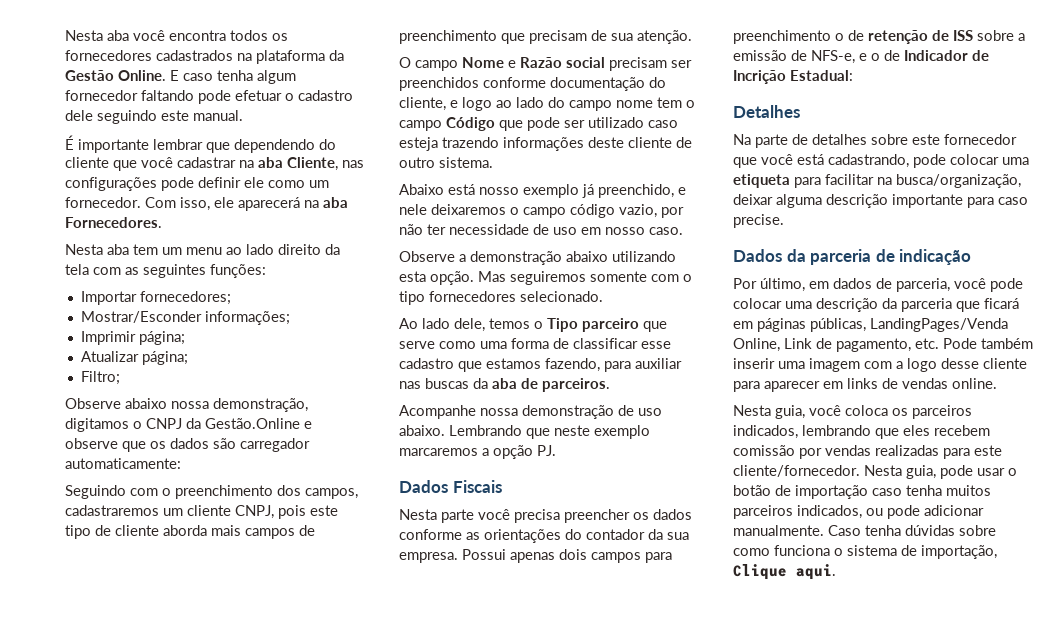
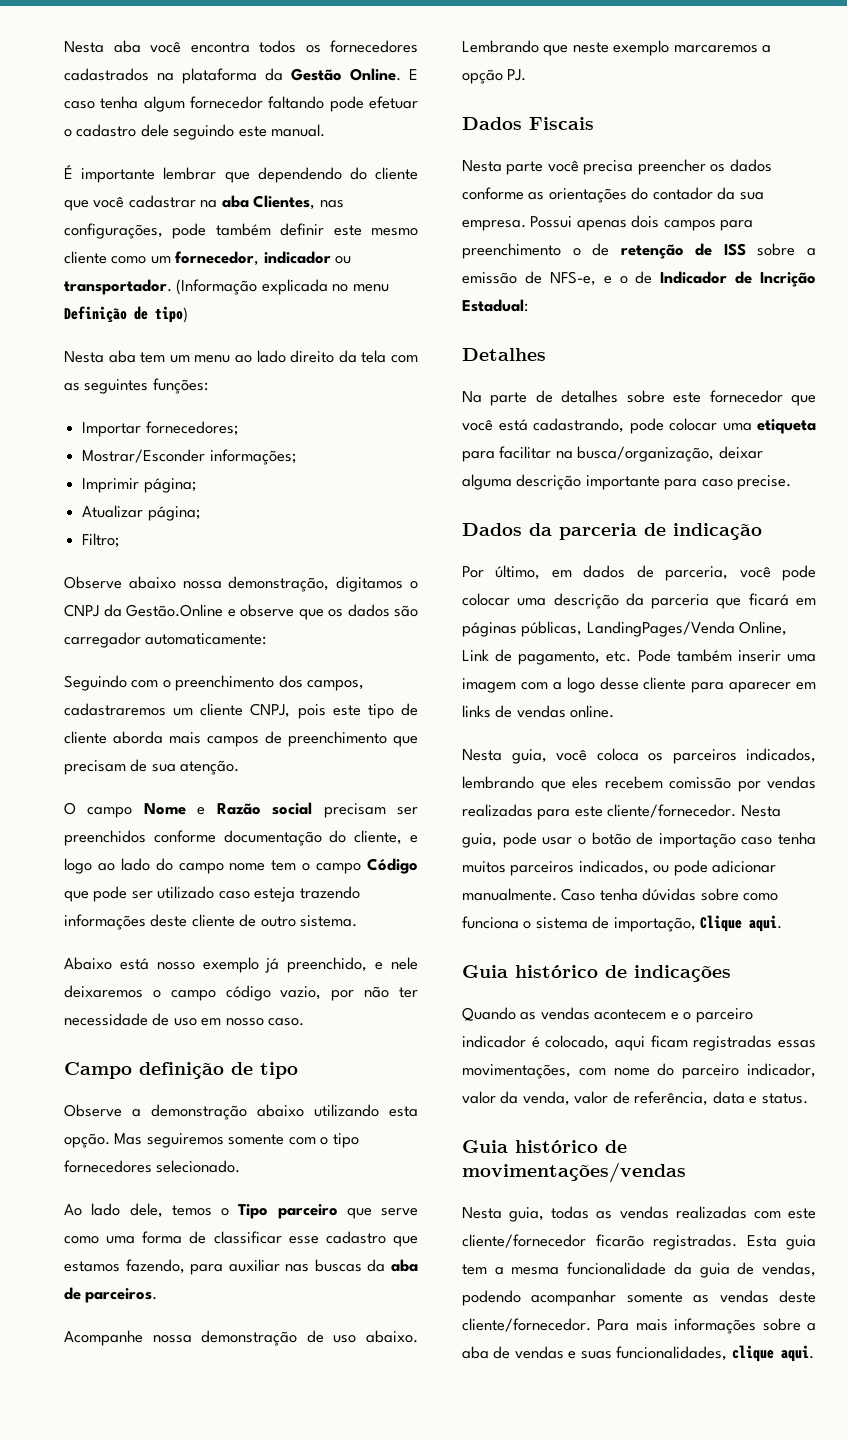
[287,157,364,171] [65,177,329,191] [65,197,348,211] [65,217,162,228] Cliente, nas configurações pode definir ele como um fornecedor. Com isso, ele aparecerá na aba Fornecedores. -> [253,195,344,210] [64,223,418,239] [64,251,352,266] [64,279,389,295] [64,306,188,323] Clientes, nas configurações, pode também definir este mesmo cliente como um fornecedor, indicador ou transportador. (Informação explicada no menu Definição de tipo)
(683, 231) none -> [64,1062,298,1079] // Campo definição de tipo
(836, 572) none -> [462,965,731,982] [462,1007,753,1023] [462,1035,816,1051] [462,1063,816,1079] [462,1091,808,1106] [462,1140,627,1153] [462,1162,686,1183] [462,1206,816,1222] [462,1234,816,1250] [462,1262,816,1278] [462,1290,816,1306] [462,1318,816,1334] [462,1345,814,1362] // Guia histórico de indicações // Quando as vendas acontecem e o parceiro indicador é colocado, aqui ficam registradas essas movimentações, com nome do parceiro indicador, valor da venda, valor de referência, data e status. // Guia histórico de movimentações/vendas // Nesta guia, todas as vendas realizadas com este cliente/fornecedor ficarão registradas. Esta guia tem a mesma funcionalidade da guia de vendas, podendo acompanhar somente as vendas deste cliente/fornecedor. Para mais informações sobre a aba de vendas e suas funcionalidades, clique aqui.

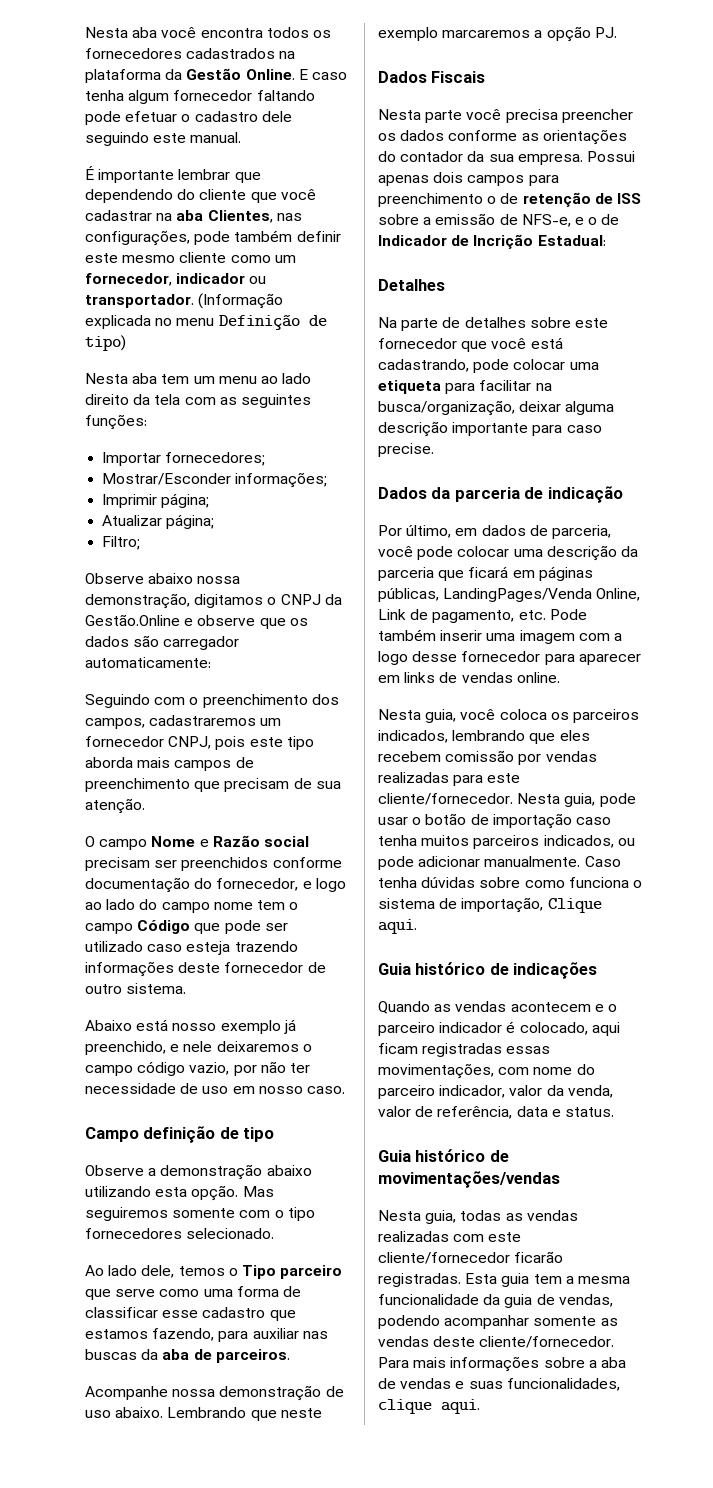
[200,703,244,716] cliente -> [85,736,164,747] fornecedor
[401,703,419,716] [64,731,107,744] de cliente -> (314, 743) none
[354,830,403,845] cliente, -> [216,878,299,891] fornecedor,
[191,914,235,927] cliente -> [224,962,304,973] fornecedor
[643,677,687,690] cliente -> [461,651,541,662] fornecedor

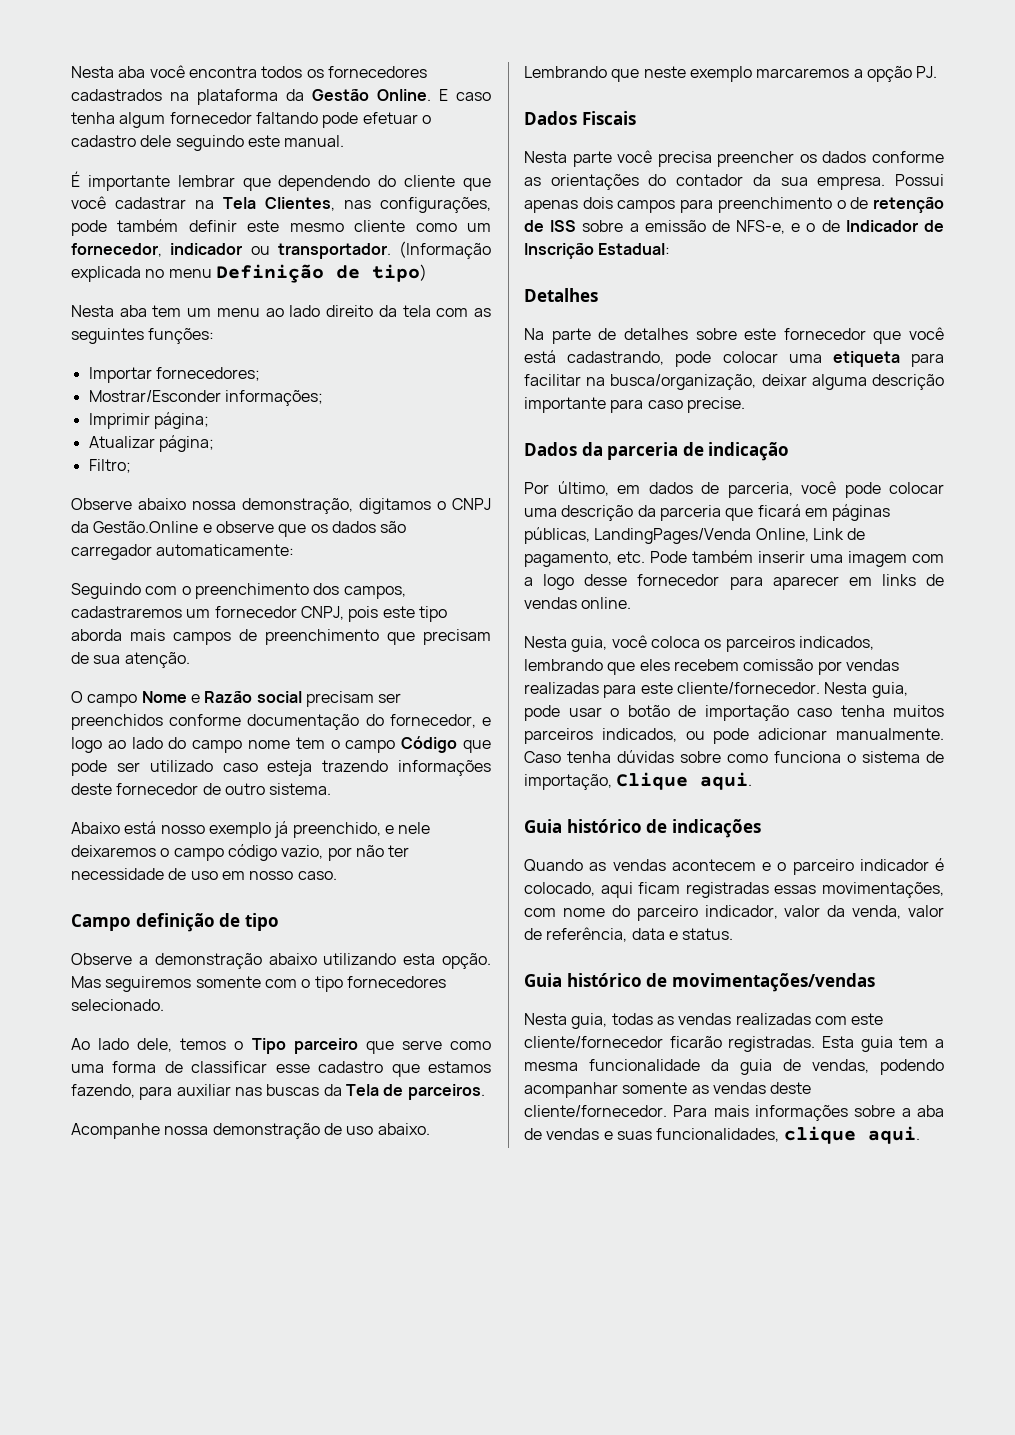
[176,210,204,221] aba -> [223,197,256,209] Tela
[162,1349,190,1360] aba -> [345,1084,379,1096] Tela
[473,234,534,249] Incrição -> [524,243,594,259] Inscrição

